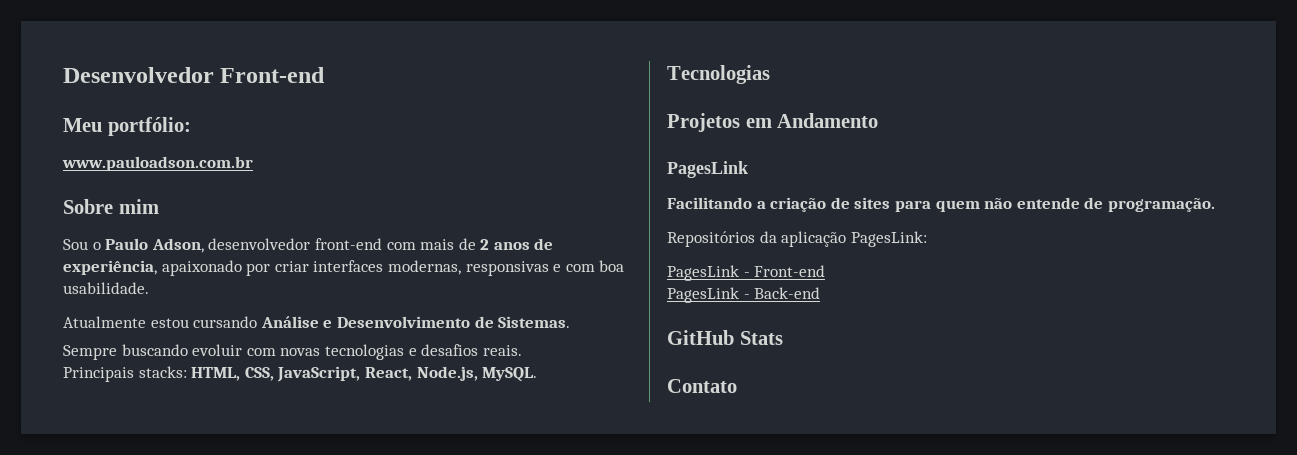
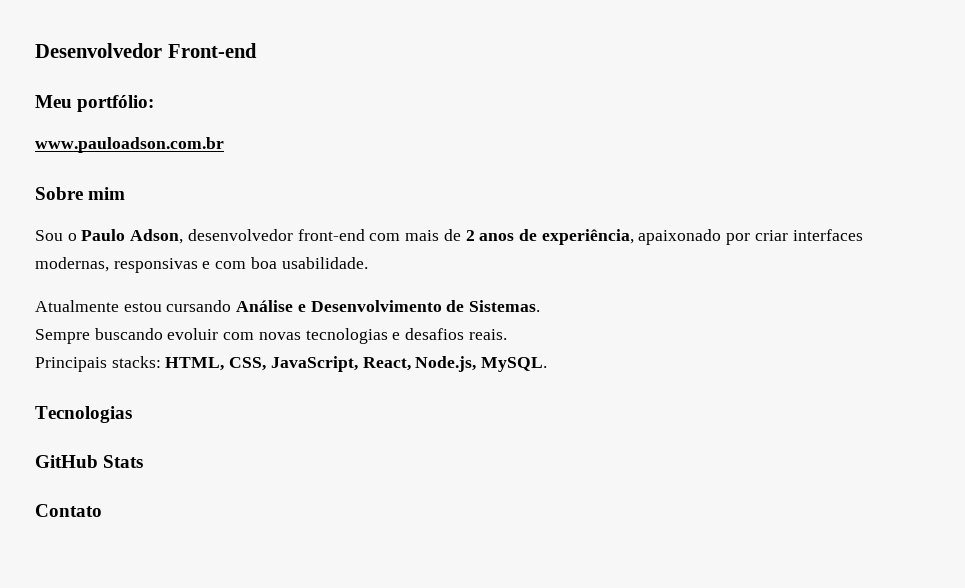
[667,113,879,132] [667,161,748,178] [667,197,1215,212] [667,231,927,247] [667,265,826,281] [667,287,821,303] // Projetos em Andamento // PagesLink // Facilitando a criação de sites para quem não entende de programação. // Repositórios da aplicação PagesLink: // PagesLink - Front-end // PagesLink - Back-end -> (132, 414) none

